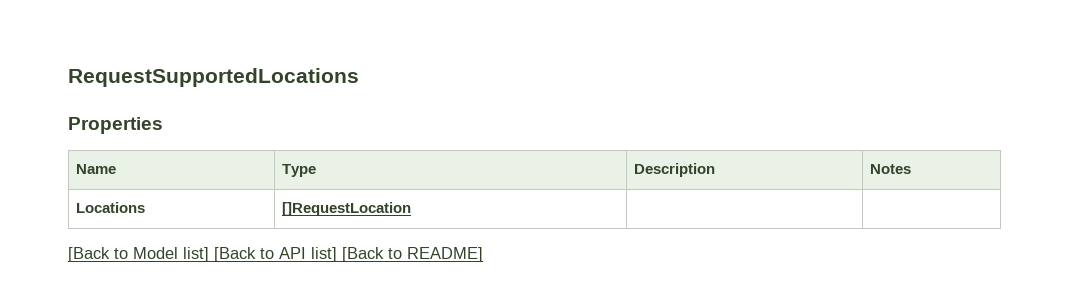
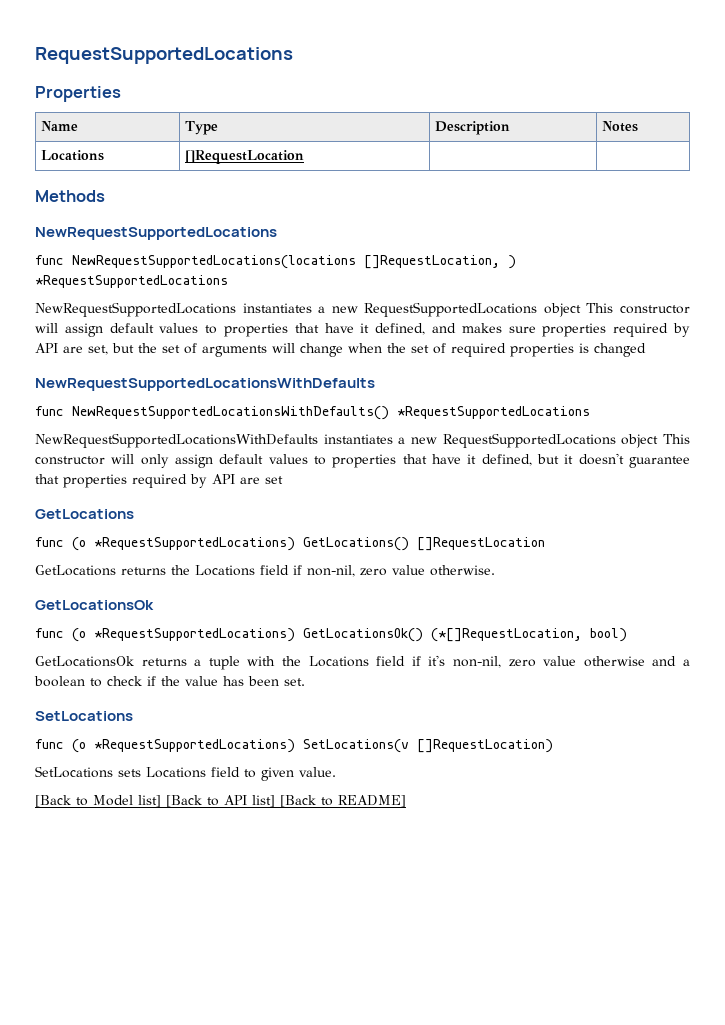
(411, 209) none -> [35,190,105,202] [35,227,277,240] [35,255,516,269] [35,275,228,288] [35,302,690,317] [35,323,690,337] [35,343,646,357] [35,378,375,391] [35,406,590,420] [35,433,690,448] [35,453,690,468] [35,474,283,488] [35,509,134,519] [35,537,545,551] [35,565,495,577] [35,600,154,610] [35,628,627,642] [35,655,691,670] [34,676,305,687] [35,711,133,721] [35,739,553,753] [35,766,336,781] // Methods // NewRequestSupportedLocations // func NewRequestSupportedLocations(locations []RequestLocation, ) *RequestSupportedLocations // NewRequestSupportedLocations instantiates a new RequestSupportedLocations object This constructor will assign default values to properties that have it defined, and makes sure properties required by API are set, but the set of arguments will change when the set of required properties is changed // NewRequestSupportedLocationsWithDefaults // func NewRequestSupportedLocationsWithDefaults() *RequestSupportedLocations // NewRequestSupportedLocationsWithDefaults instantiates a new RequestSupportedLocations object This constructor will only assign default values to properties that have it defined, but it doesn't guarantee that properties required by API are set // GetLocations // func (o *RequestSupportedLocations) GetLocations() []RequestLocation // GetLocations returns the Locations field if non-nil, zero value otherwise. // GetLocationsOk // func (o *RequestSupportedLocations) GetLocationsOk() (*[]RequestLocation, bool) // GetLocationsOk returns a tuple with the Locations field if it's non-nil, zero value otherwise and a boolean to check if the value has been set. // SetLocations // func (o *RequestSupportedLocations) SetLocations(v []RequestLocation) // SetLocations sets Locations field to given value.

